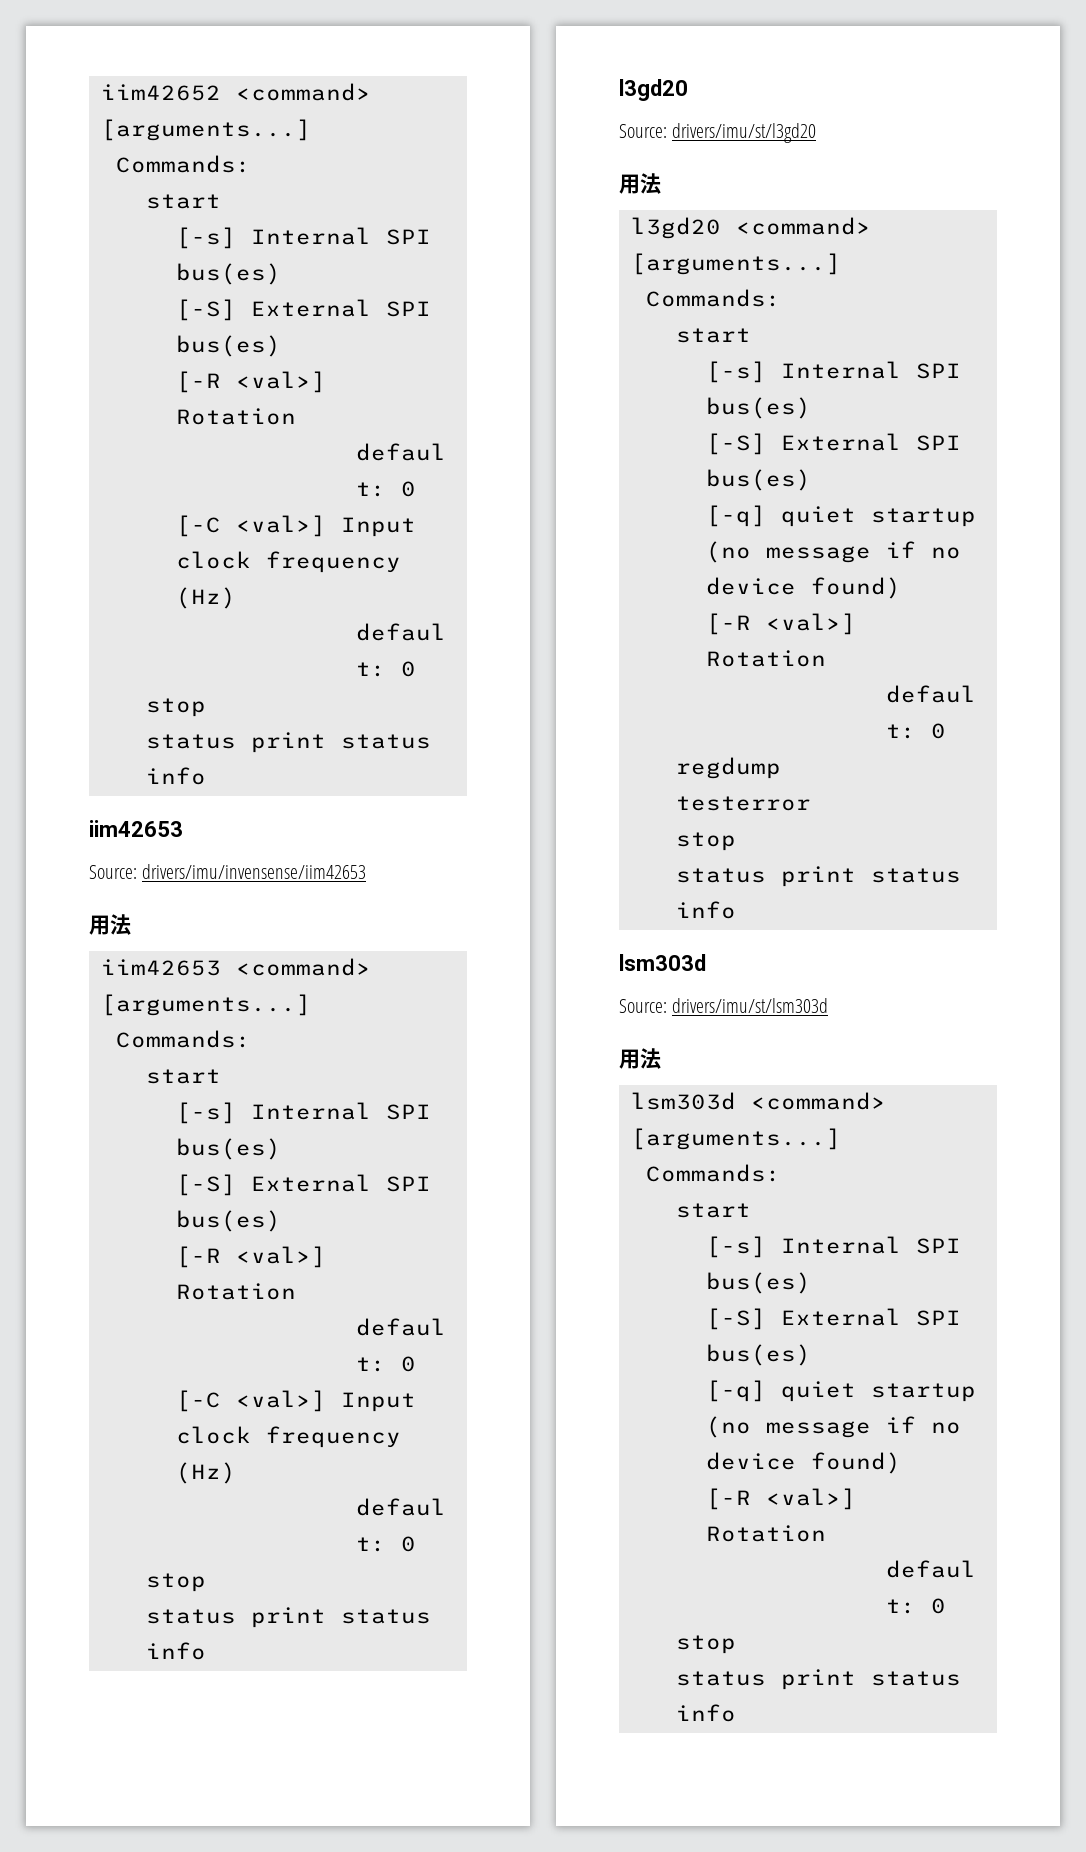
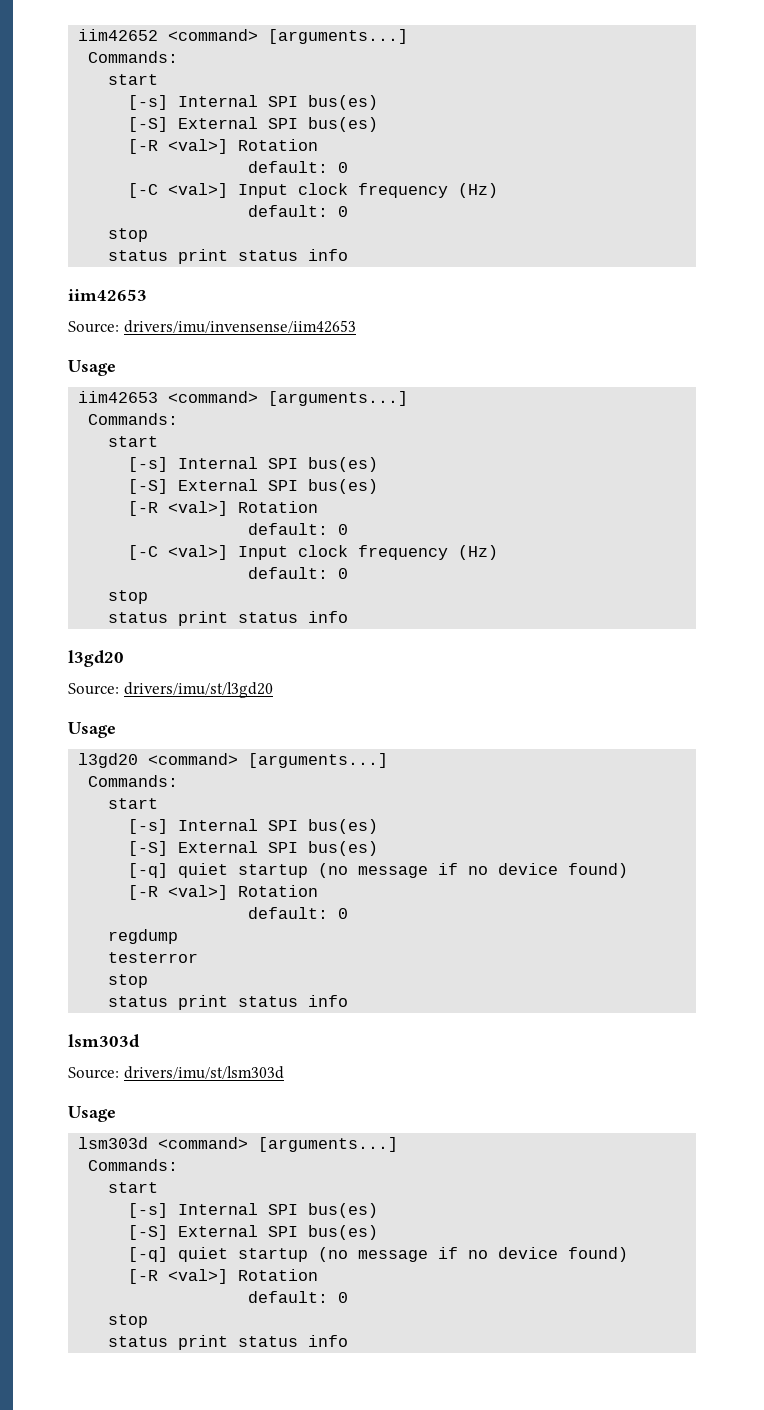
[89,914,131,935] 用法 -> [68,360,116,376] Usage
[619,173,661,194] 用法 -> [68,722,116,738] Usage
[619,1048,661,1069] 用法 -> [68,1106,116,1122] Usage

